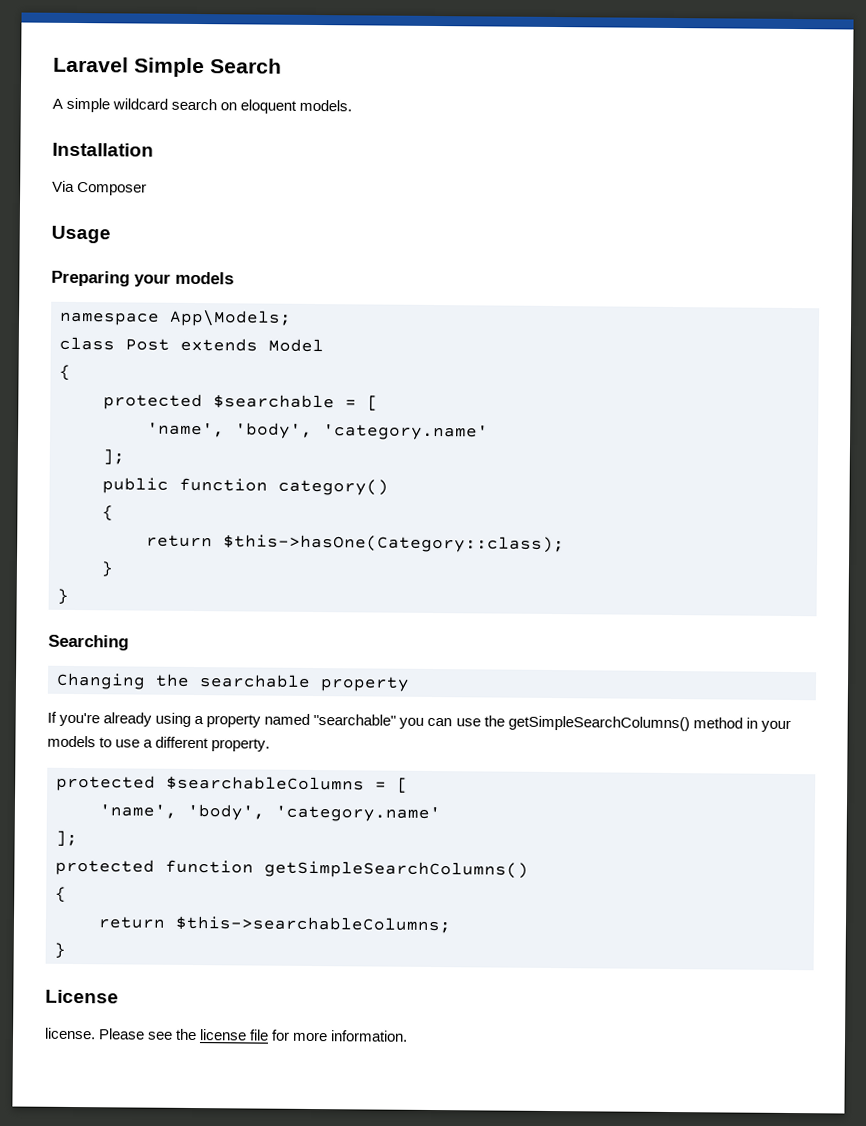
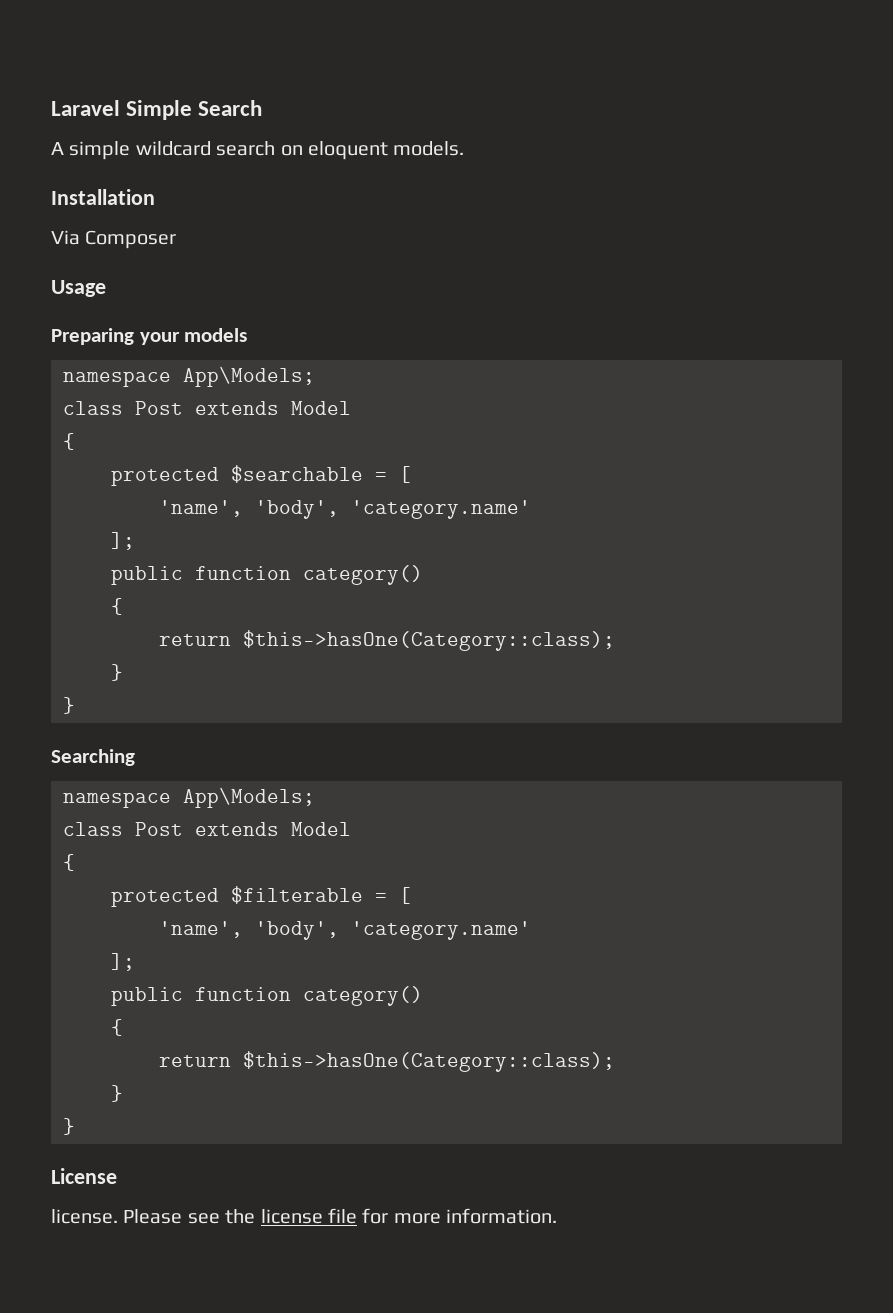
[56,672,410,692] [47,711,791,733] [47,735,271,752] [56,774,409,793] [99,803,441,823] [55,830,78,847] [55,858,529,879] [55,886,67,902] [98,915,452,934] Changing the searchable property // If you're already using a property named "searchable" you can use the getSimpleSearchColumns() method in your models to use a different property. // protected $searchableColumns = [ // 'name', 'body', 'category.name' // ]; // protected function getSimpleSearchColumns() // { // return $this->searchableColumns; -> [63,787,315,808] [63,822,351,836] [63,854,75,871] [111,886,411,907] [159,921,531,940] [111,953,135,971] [111,986,423,1006] [111,1019,123,1036] [159,1051,615,1072] [111,1085,123,1102] namespace App\Models; // class Post extends Model // { // protected $filterable = [ // 'name', 'body', 'category.name' // ]; // public function category() // { // return $this->hasOne(Category::class); // }

